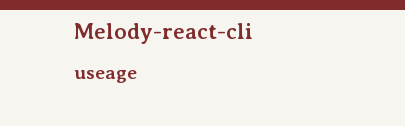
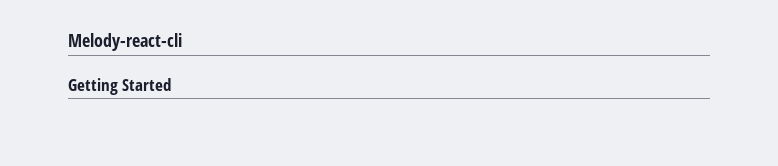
[74,70,137,83] useage -> [68,78,172,95] Getting Started

